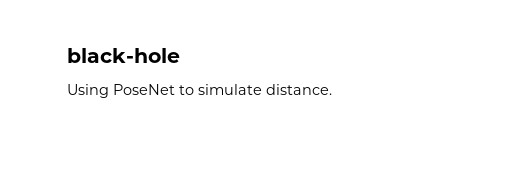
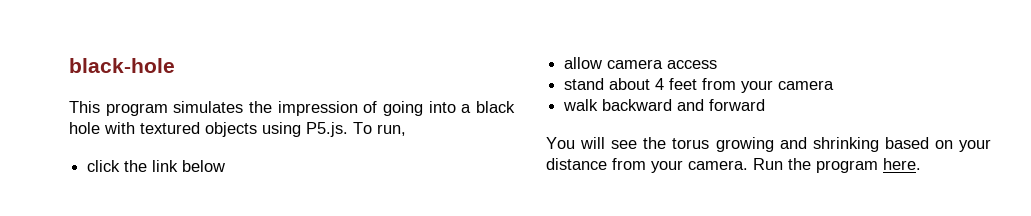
[67,84,332,98] Using PoseNet to simulate distance. -> [69,101,515,116] [69,122,406,137] [87,160,226,172] [564,57,718,69] [564,78,835,93] [563,99,766,111] [546,137,991,152] [546,158,921,173] This program simulates the impression of going into a black hole with textured objects using P5.js. To run, // click the link below // allow camera access // stand about 4 feet from your camera // walk backward and forward // You will see the torus growing and shrinking based on your distance from your camera. Run the program here.

